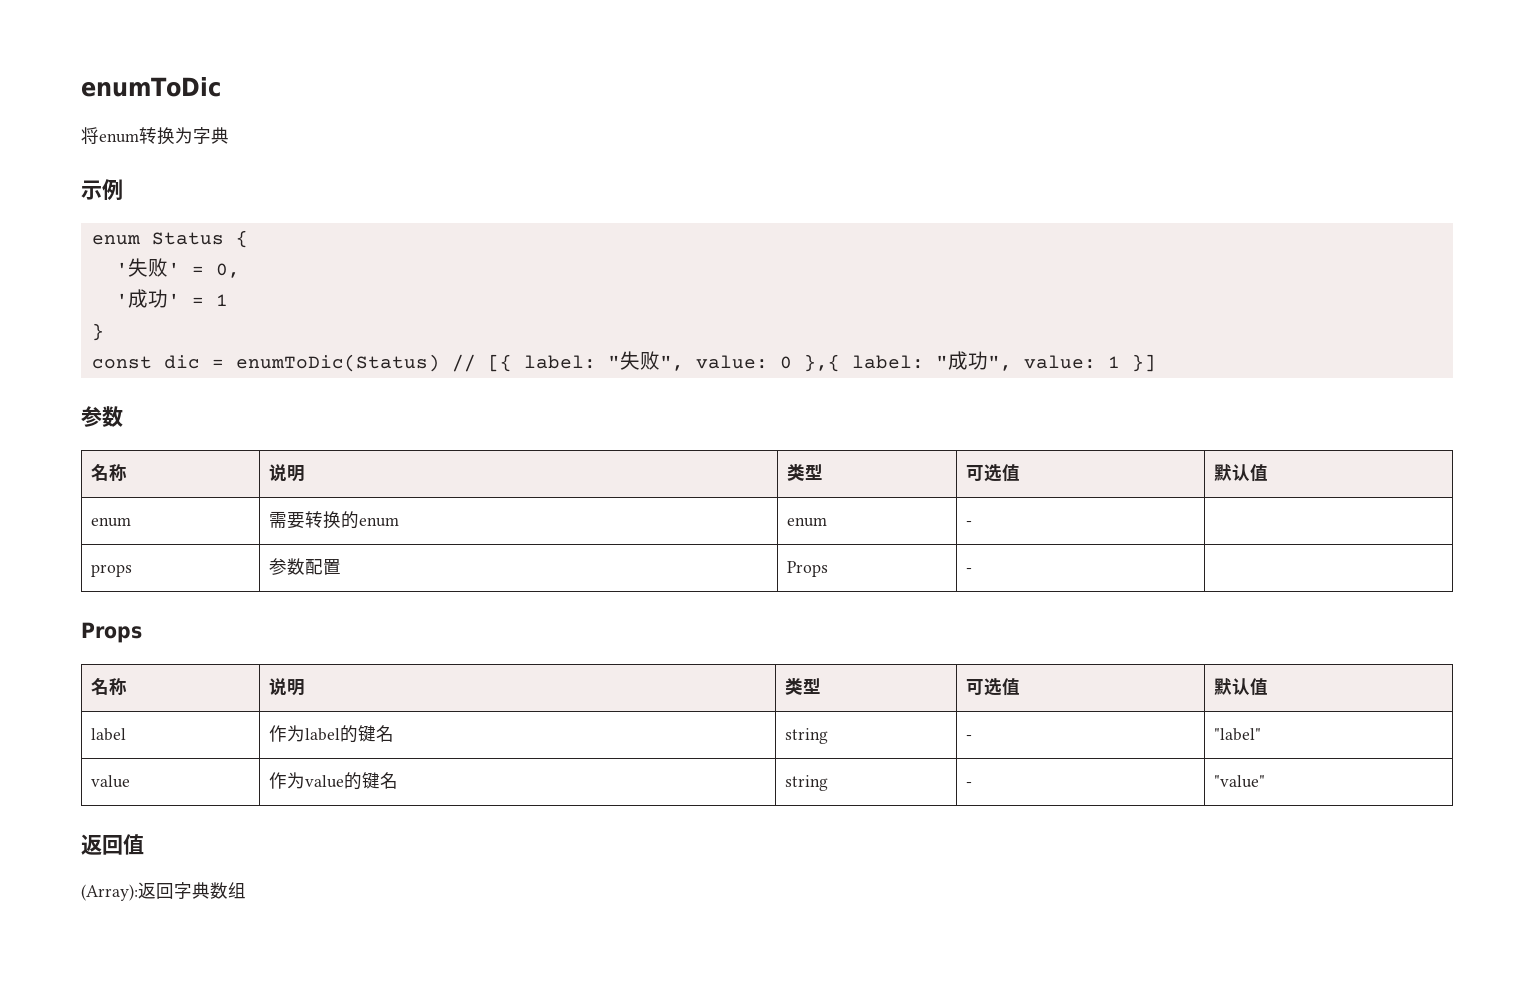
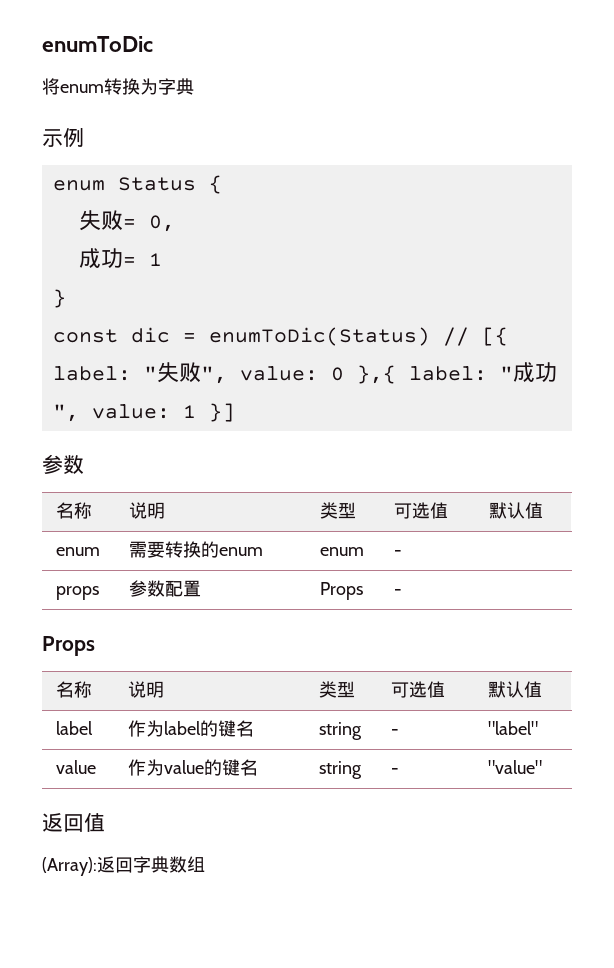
[115,258,180,277] '失败' -> [78,210,123,231] 失败
[115,289,180,308] '成功' -> [78,248,123,268] 成功

